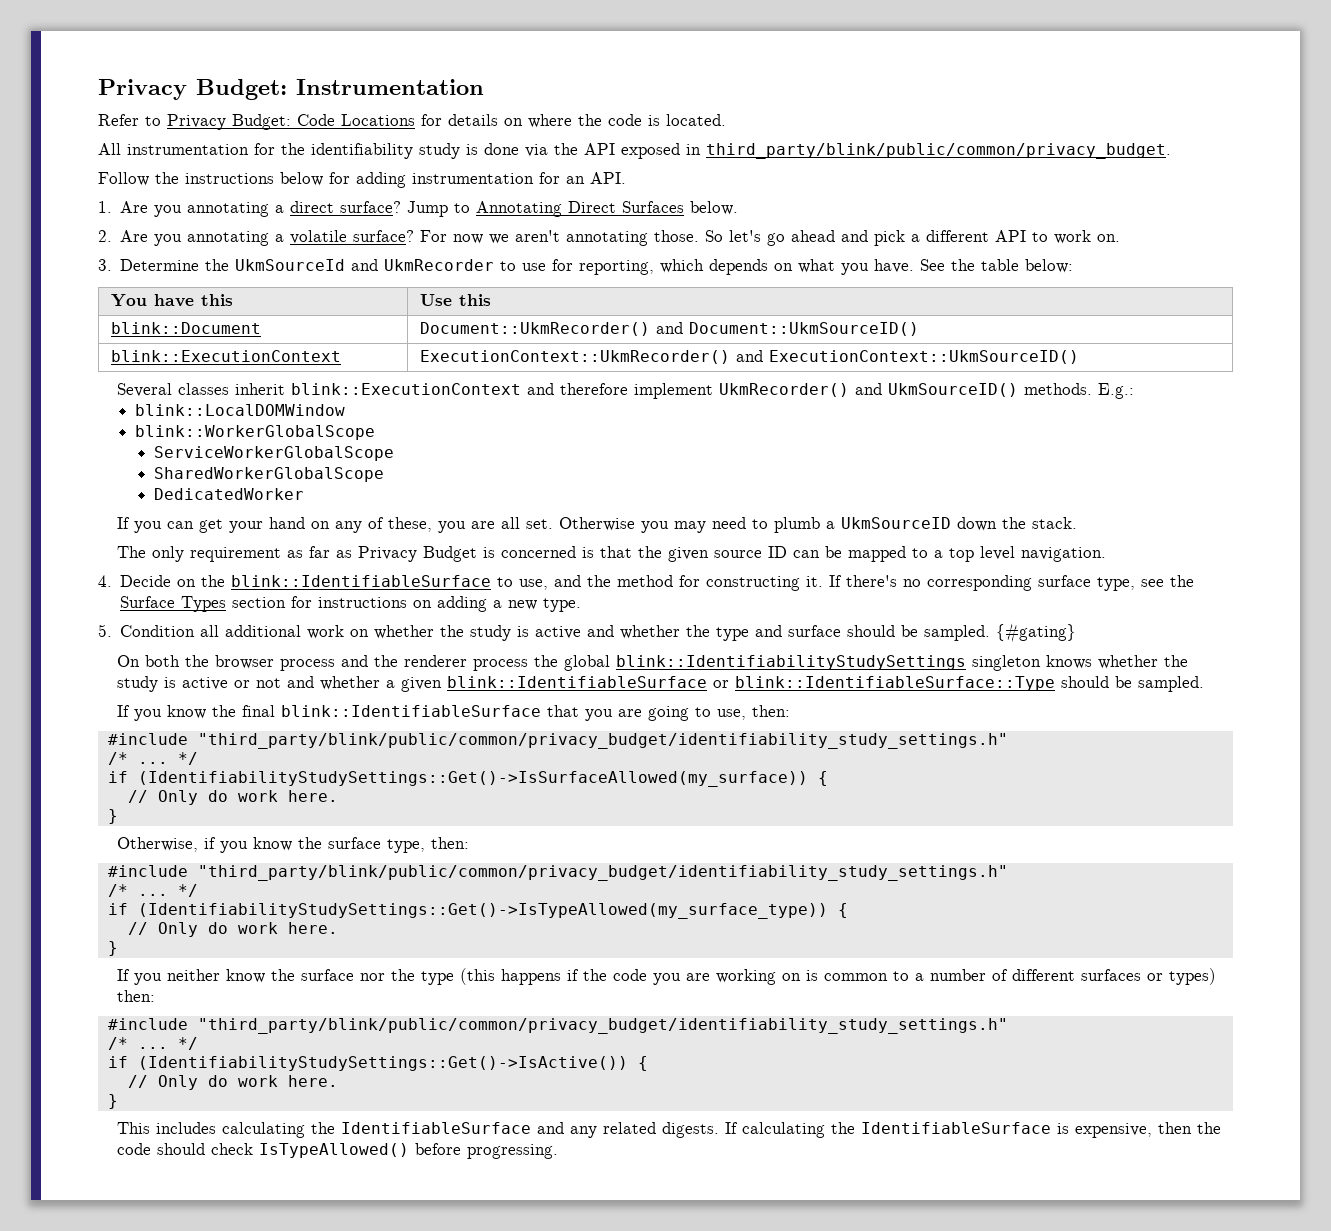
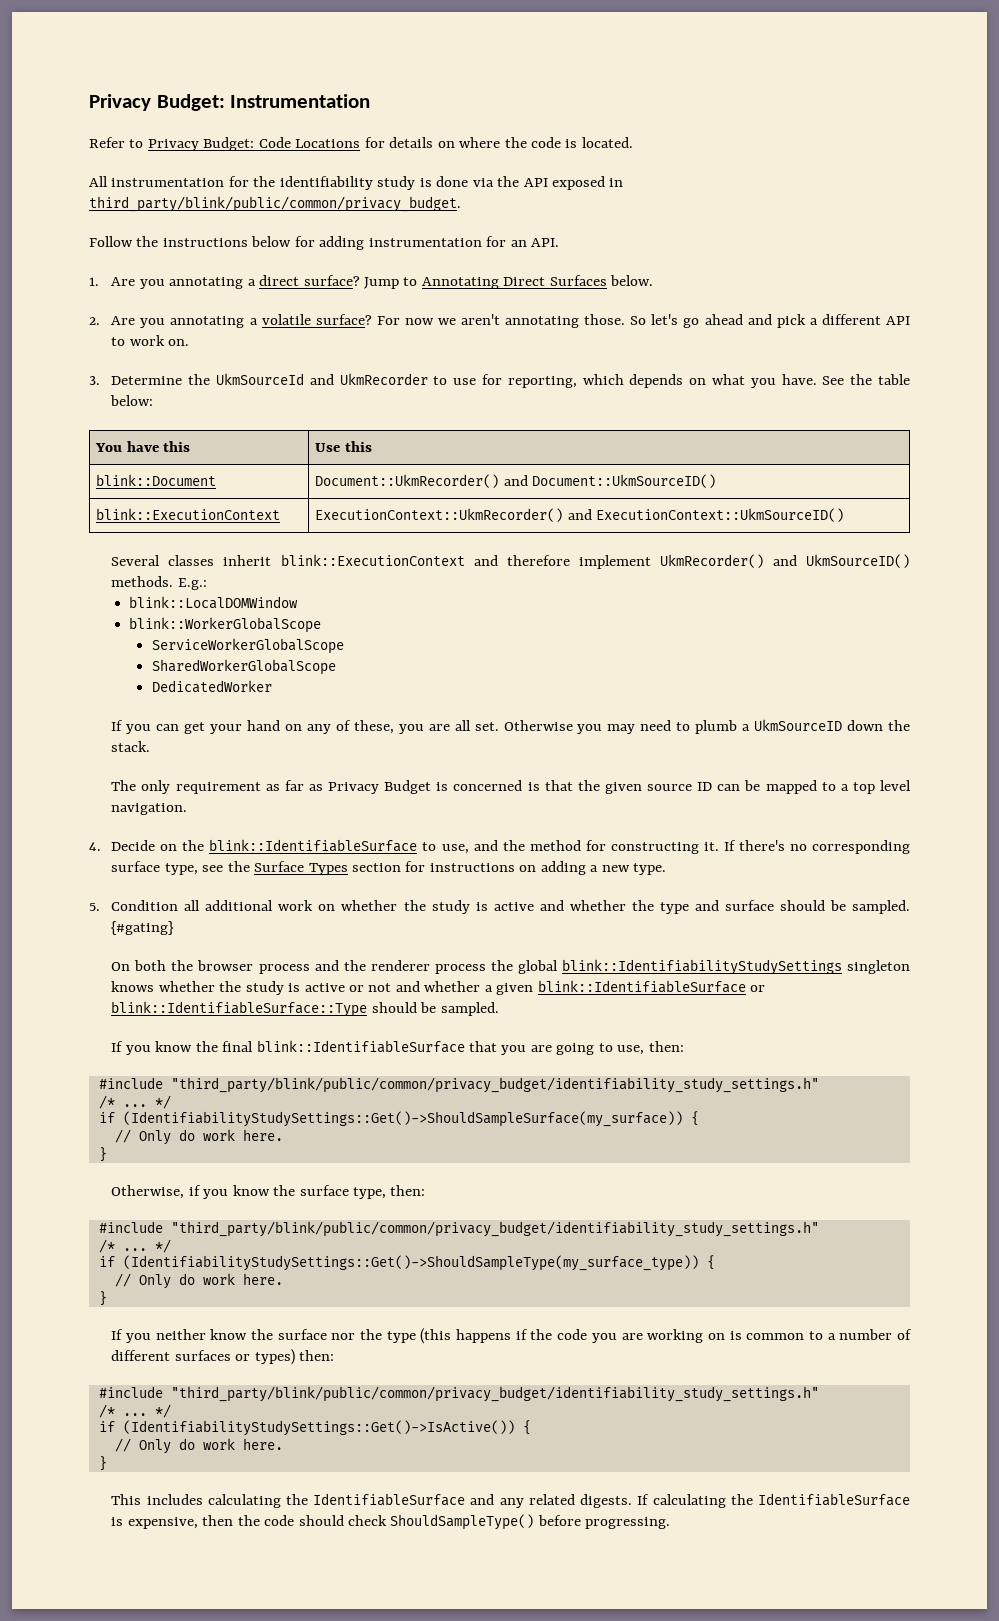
[137,771,808,787] (IdentifiabilityStudySettings::Get()->IsSurfaceAllowed(my_surface)) -> [122,1111,683,1127] (IdentifiabilityStudySettings::Get()->ShouldSampleSurface(my_surface))
[137,903,828,919] (IdentifiabilityStudySettings::Get()->IsTypeAllowed(my_surface_type)) -> [122,1255,699,1271] (IdentifiabilityStudySettings::Get()->ShouldSampleType(my_surface_type))
[258,1143,409,1158] IsTypeAllowed() -> [390,1514,535,1530] ShouldSampleType()

